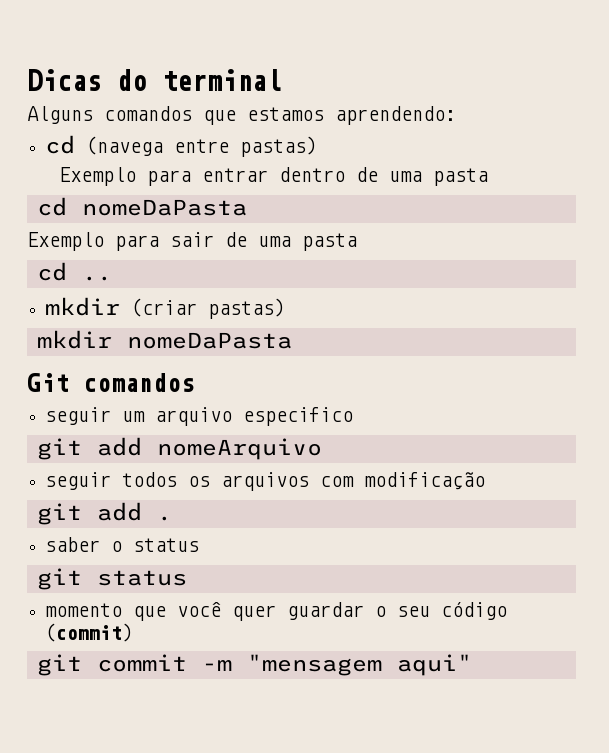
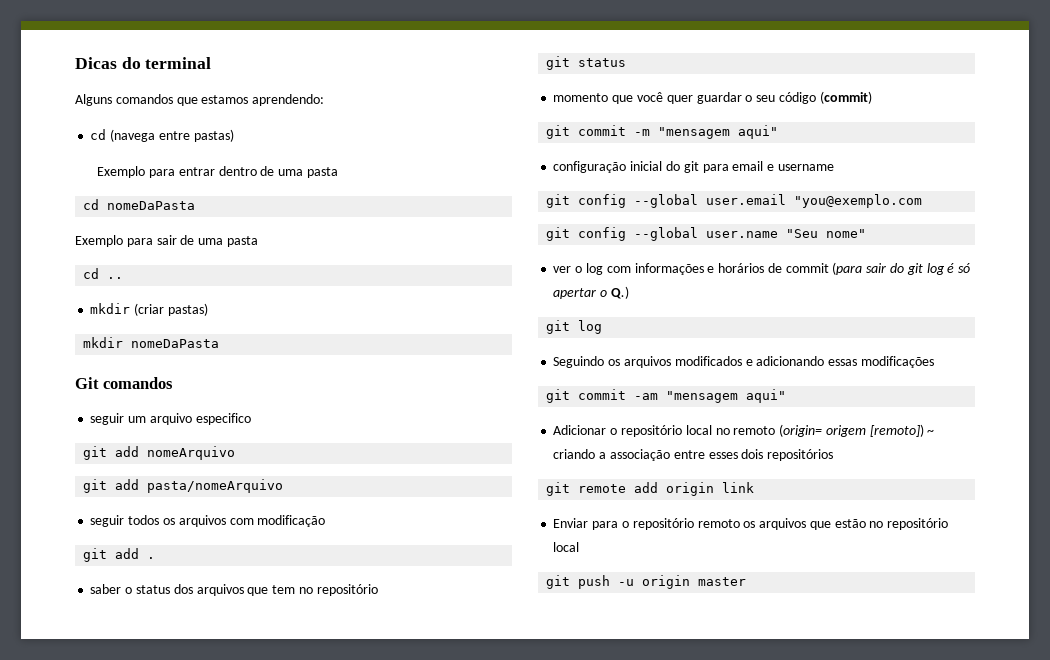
(322, 449) none -> [83,479,284,493] // git add pasta/nomeArquivo
(200, 545) none -> [173,584,378,596] dos arquivos que tem no repositório
(472, 665) none -> [553,161,834,173] [546,194,923,208] [546,227,867,241] [553,262,971,275] [553,286,629,299] [546,320,603,334] [553,356,934,368] [546,389,787,403] [553,424,935,437] [553,449,834,461] [546,482,755,496] [553,518,949,530] [553,542,580,552] [546,575,747,589] // configuração inicial do git para email e username // git config --global user.email "you@exemplo.com // git config --global user.name "Seu nome" // ver o log com informações e horários de commit (para sair do git log é só apertar o Q.) // git log // Seguindo os arquivos modificados e adicionando essas modificações // git commit -am "mensagem aqui" // Adicionar o repositório local no remoto (origin= origem [remoto]) ~ criando a associação entre esses dois repositórios // git remote add origin link // Enviar para o repositório remoto os arquivos que estão no repositório local // git push -u origin master

